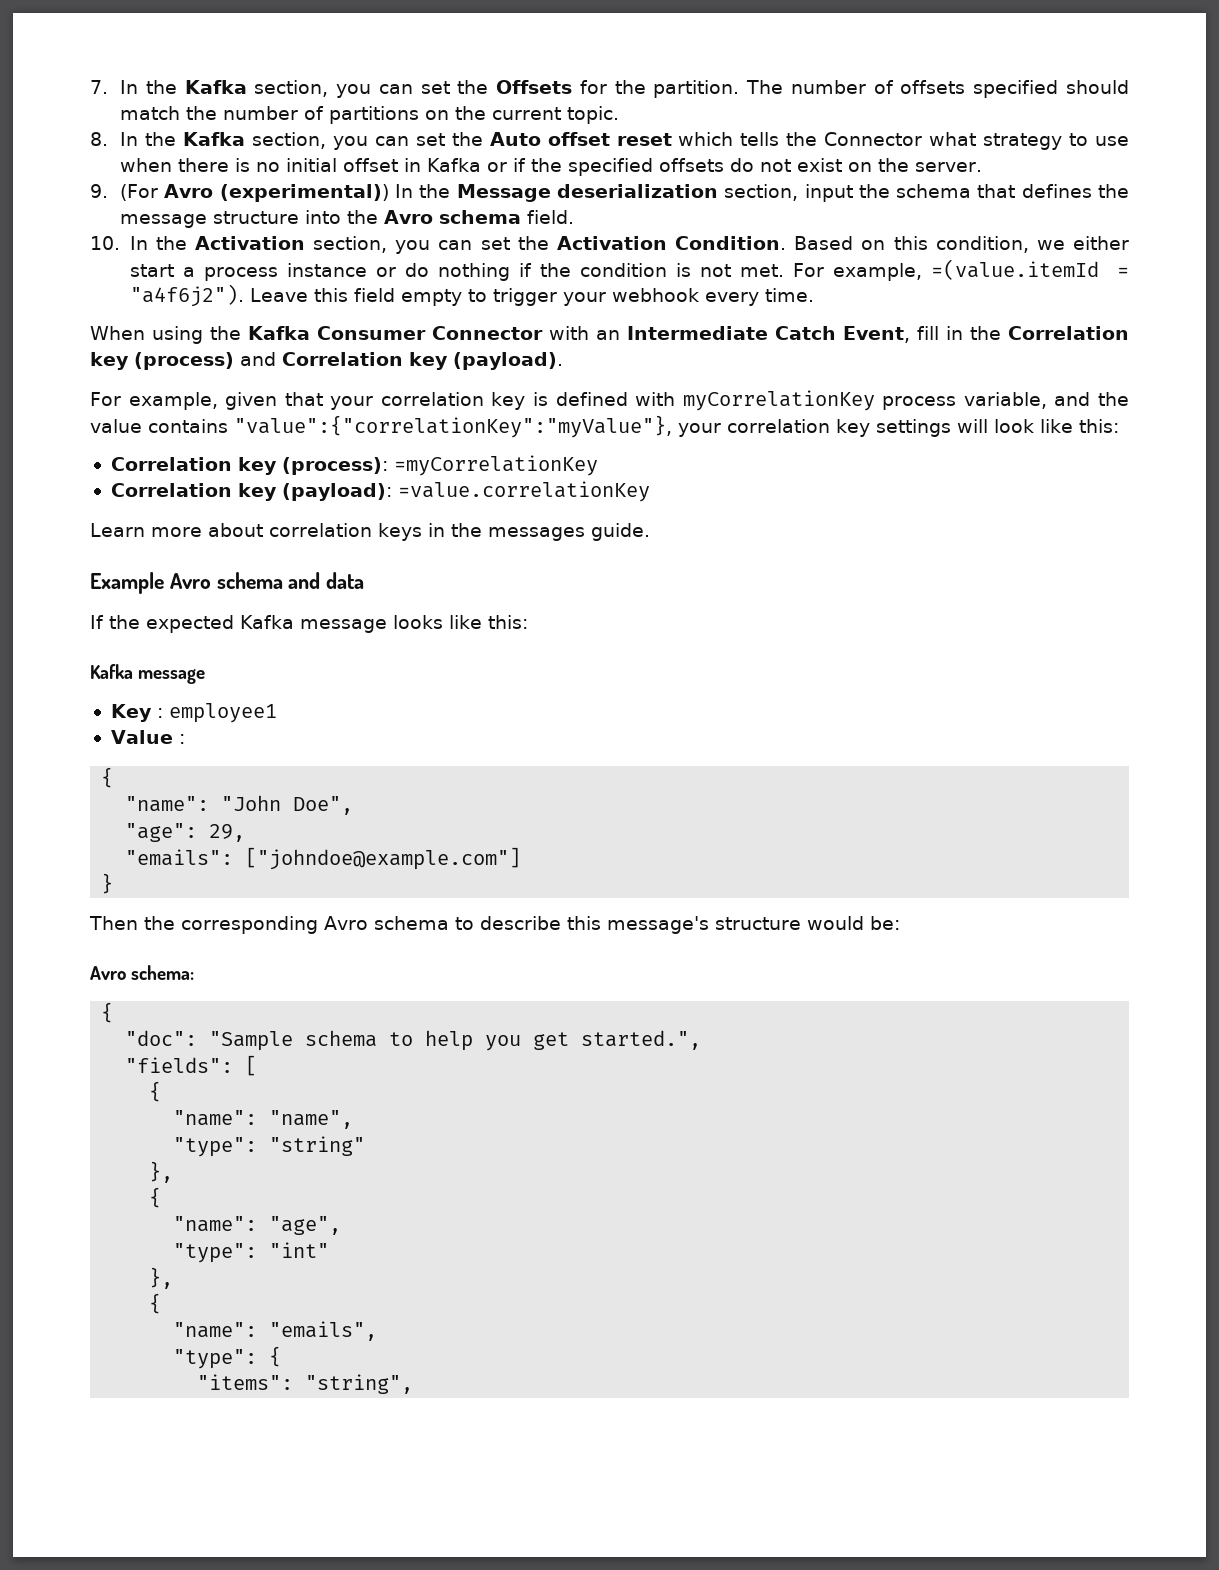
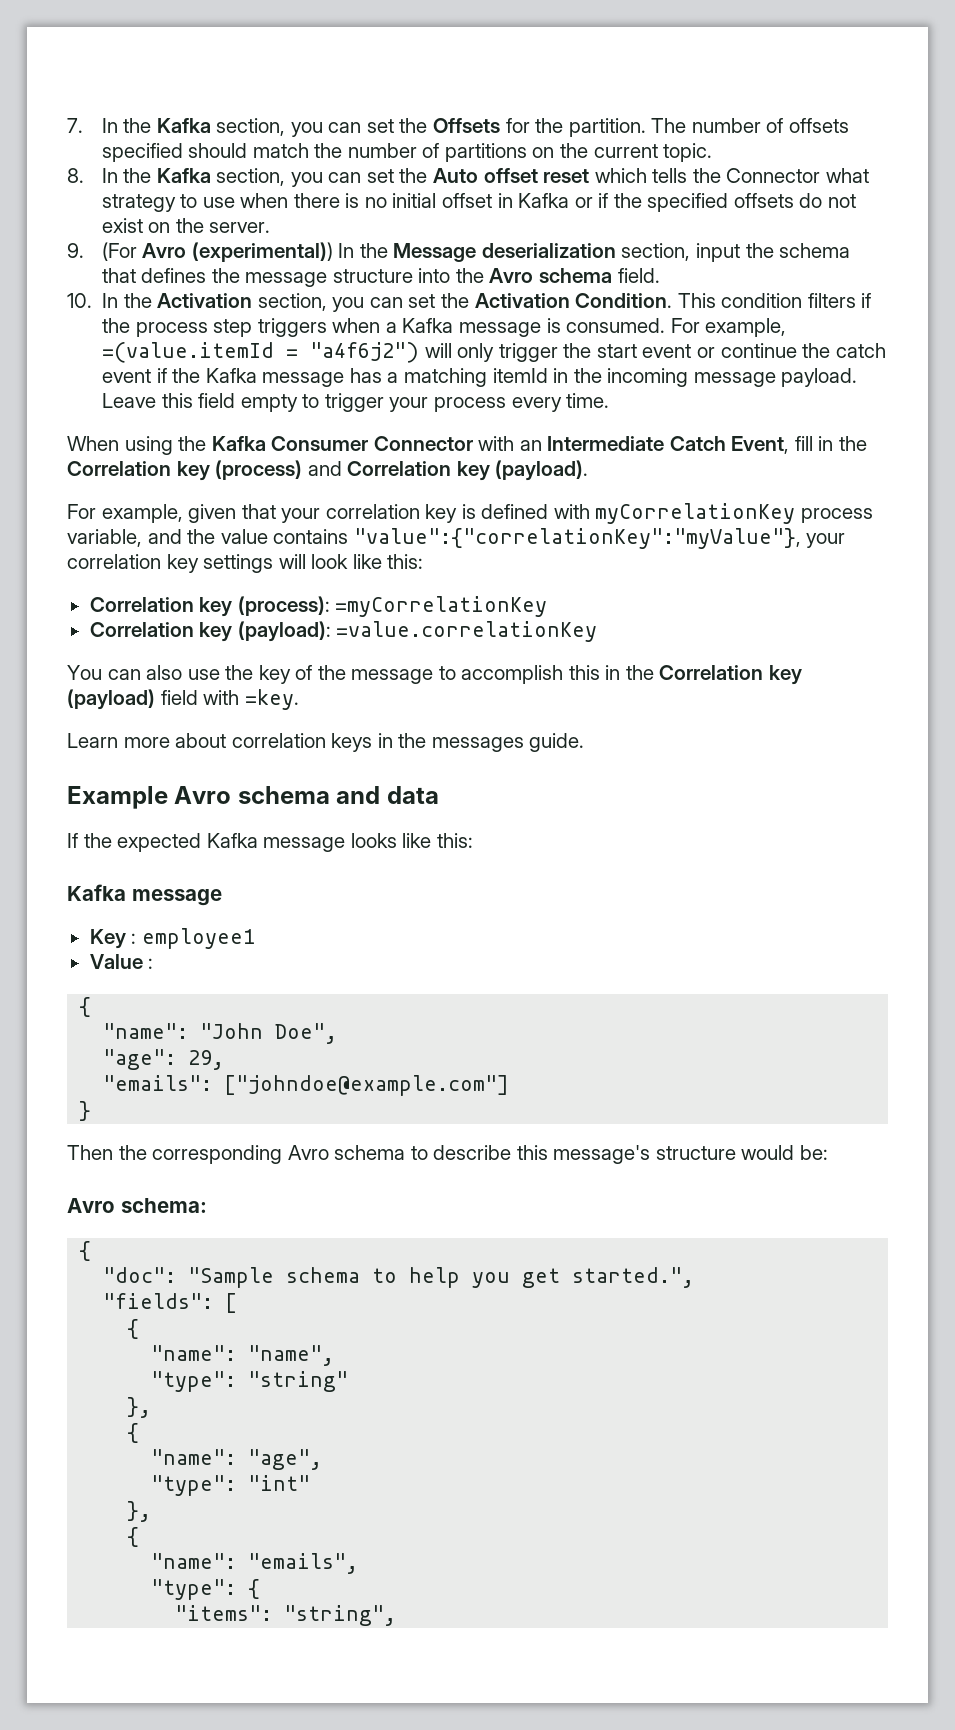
[794,236,1129,253] [129,259,1129,281] [129,284,244,307] Based on this condition, we either start a process instance or do nothing if the condition is not met. For example, =(value.itemId = "a4f6j2"). -> [677,293,872,308] [102,318,787,337] [102,342,886,363] [102,368,858,387] This condition filters if the process step triggers when a Kafka message is consumed. For example, =(value.itemId = "a4f6j2") will only trigger the start event or continue the catch event if the Kafka message has a matching itemId in the incoming message payload.
[611,288,699,302] webhook -> [433,397,506,412] process
(650, 491) none -> [67,665,803,685] [67,689,299,710] // You can also use the key of the message to accomplish this in the Correlation key (payload) field with =key.

